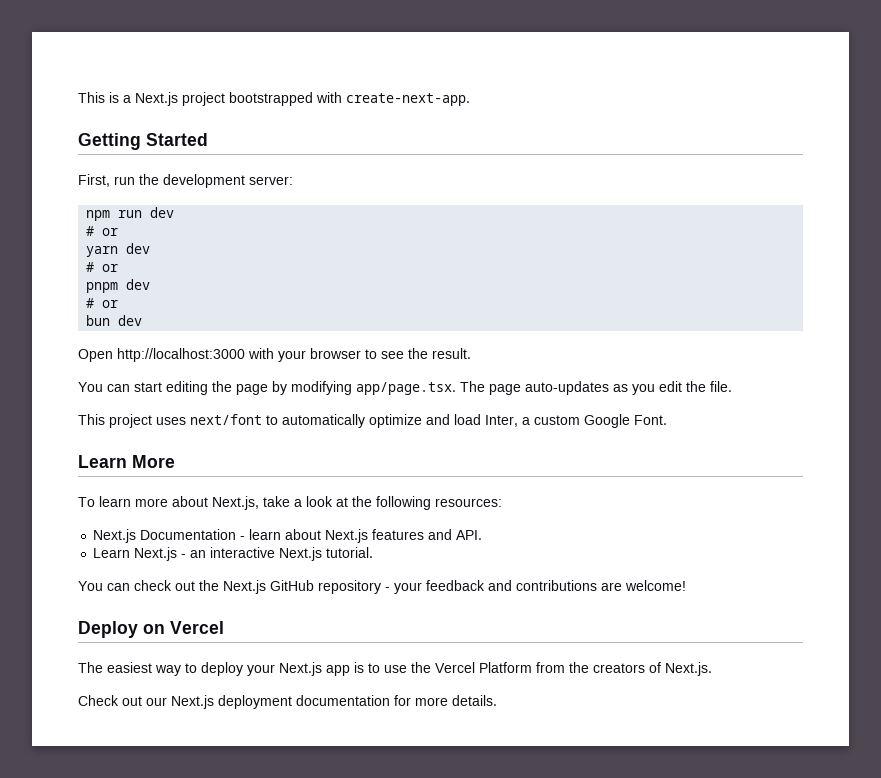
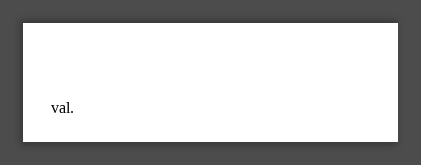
[78,92,470,106] [78,133,208,150] [78,174,293,188] [86,207,175,221] [86,226,119,236] [86,243,151,257] [86,262,119,272] [86,279,151,293] [86,298,119,308] [86,315,143,326] [78,348,471,362] [78,381,732,395] [78,414,667,428] [78,455,175,468] [78,496,502,510] [93,529,483,543] [93,547,374,561] [78,580,686,594] [78,621,224,638] [78,662,712,676] [78,695,497,709] This is a Next.js project bootstrapped with create-next-app. // Getting Started // First, run the development server: // npm run dev // # or // yarn dev // # or // pnpm dev // # or // bun dev // Open http://localhost:3000 with your browser to see the result. // You can start editing the page by modifying app/page.tsx. The page auto-updates as you edit the file. // This project uses next/font to automatically optimize and load Inter, a custom Google Font. // Learn More // To learn more about Next.js, take a look at the following resources: // Next.js Documentation - learn about Next.js features and API. // Learn Next.js - an interactive Next.js tutorial. // You can check out the Next.js GitHub repository - your feedback and contributions are welcome! // Deploy on Vercel // The easiest way to deploy your Next.js app is to use the Vercel Platform from the creators of Next.js. // Check out our Next.js deployment documentation for more details. -> [51,102,74,113] val.

